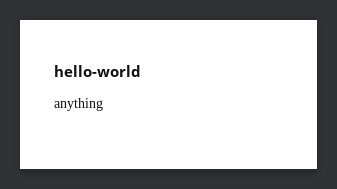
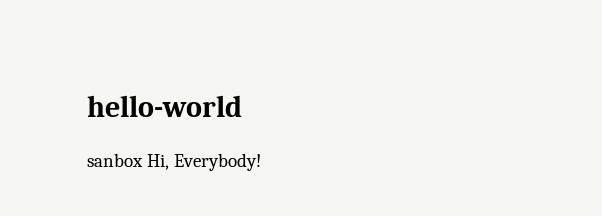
[54,98,103,111] anything -> [87,153,262,171] sanbox Hi, Everybody!

